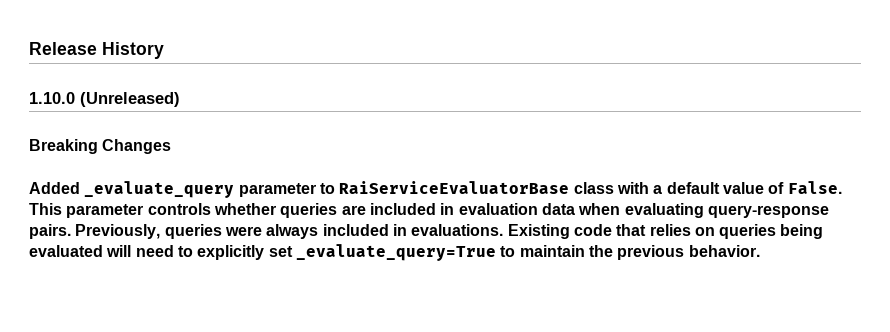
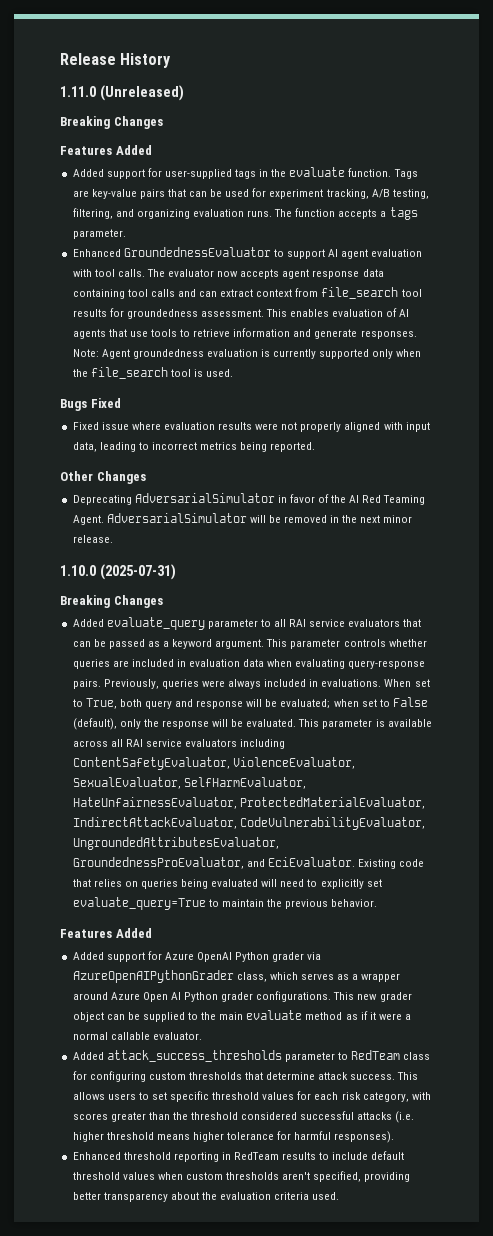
[29,92,75,104] 1.10.0 -> [60,86,96,97] 1.11.0
[29,181,842,198] Added _evaluate_query parameter to RaiServiceEvaluatorBase class with a default value of False. -> [60,145,152,155] [72,167,418,179] [72,188,429,199] [72,207,418,220] [72,229,126,239] [72,247,423,259] [72,269,384,279] [72,287,422,299] [72,308,410,319] [72,328,417,339] [72,349,422,359] [72,367,234,379] [60,398,121,411] [72,422,430,432] [72,442,316,452] [60,471,146,484] [72,493,426,505] [72,513,413,525] [72,535,113,543] [60,564,176,580] [60,595,163,608] [72,617,422,630] [72,639,265,649] Features Added // Added support for user-supplied tags in the evaluate function. Tags are key-value pairs that can be used for experiment tracking, A/B testing, filtering, and organizing evaluation runs. The function accepts a tags parameter. // Enhanced GroundednessEvaluator to support AI agent evaluation with tool calls. The evaluator now accepts agent response data containing tool calls and can extract context from file_search tool results for groundedness assessment. This enables evaluation of AI agents that use tools to retrieve information and generate responses. Note: Agent groundedness evaluation is currently supported only when the file_search tool is used. // Bugs Fixed // Fixed issue where evaluation results were not properly aligned with input data, leading to incorrect metrics being reported. // Other Changes // Deprecating AdversarialSimulator in favor of the AI Red Teaming Agent. AdversarialSimulator will be removed in the next minor release. // 1.10.0 (2025-07-31) // Breaking Changes // Added evaluate_query parameter to all RAI service evaluators that can be passed as a keyword argument.
(504, 230) none -> [384,679,430,687] [72,697,428,709] [72,718,432,730] [72,739,286,749] [72,757,355,770] [72,777,306,789] [72,797,425,809] [72,817,425,830] [72,837,279,850] [72,857,355,869] When set to True, both query and response will be evaluated; when set to False (default), only the response will be evaluated. This parameter is available across all RAI service evaluators including ContentSafetyEvaluator, ViolenceEvaluator, SexualEvaluator, SelfHarmEvaluator, HateUnfairnessEvaluator, ProtectedMaterialEvaluator, IndirectAttackEvaluator, CodeVulnerabilityEvaluator, UngroundedAttributesEvaluator, GroundednessProEvaluator, and EciEvaluator.
[295,244,496,261] _evaluate_query=True -> [72,897,206,910] evaluate_query=True
(760, 251) none -> [60,928,152,938] [72,951,322,962] [72,970,401,983] [72,991,412,1002] [72,1010,412,1022] [72,1032,202,1040] [72,1050,431,1062] [72,1071,419,1082] [72,1091,431,1102] [72,1111,415,1123] [72,1131,395,1143] [72,1151,405,1162] [72,1171,411,1182] [72,1192,340,1202] // Features Added // Added support for Azure OpenAI Python grader via AzureOpenAIPythonGrader class, which serves as a wrapper around Azure Open AI Python grader configurations. This new grader object can be supplied to the main evaluate method as if it were a normal callable evaluator. // Added attack_success_thresholds parameter to RedTeam class for configuring custom thresholds that determine attack success. This allows users to set specific threshold values for each risk category, with scores greater than the threshold considered successful attacks (i.e. higher threshold means higher tolerance for harmful responses). // Enhanced threshold reporting in RedTeam results to include default threshold values when custom thresholds aren't specified, providing better transparency about the evaluation criteria used.

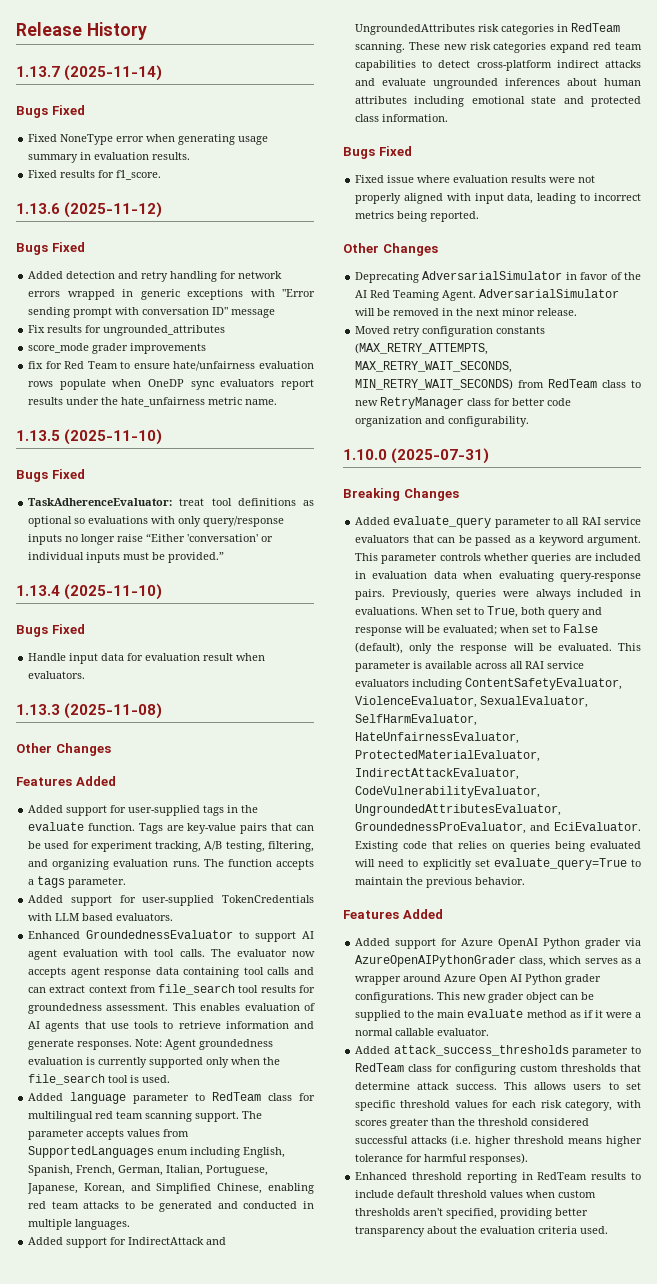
[60,85,184,101] [60,116,110,129] 1.11.0 (Unreleased) // Breaking -> [16,65,163,81] [16,105,85,118] [28,134,269,145] [28,152,191,163] [28,170,162,180] [16,202,163,218] [16,242,85,255] [28,271,283,282] [28,289,315,300] [28,307,276,318] [28,325,226,336] [28,343,207,354] [28,361,314,371] [28,379,314,390] [28,397,278,407] [16,429,163,445] [16,469,85,482] [28,498,314,506] [28,516,285,527] [28,533,274,545] [28,552,225,563] [16,584,163,600] [16,624,85,637] [28,653,266,664] [28,671,86,679] [16,703,163,719] [16,743,52,753] 1.13.7 (2025-11-14) // Bugs Fixed // Fixed NoneType error when generating usage summary in evaluation results. // Fixed results for f1_score. // 1.13.6 (2025-11-12) // Bugs Fixed // Added detection and retry handling for network errors wrapped in generic exceptions with "Error sending prompt with conversation ID" message // Fix results for ungrounded_attributes // score_mode grader improvements // fix for Red Team to ensure hate/unfairness evaluation rows populate when OneDP sync evaluators report results under the hate_unfairness metric name. // 1.13.5 (2025-11-10) // Bugs Fixed // TaskAdherenceEvaluator: treat tool definitions as optional so evaluations with only query/response inputs no longer raise “Either 'conversation' or individual inputs must be provided.” // 1.13.4 (2025-11-10) // Bugs Fixed // Handle input data for evaluation result when evaluators. // 1.13.3 (2025-11-08) // Other
(126, 234) none -> [28,895,314,906] [28,913,174,921] // Added support for user-supplied TokenCredentials with LLM based evaluators.
(234, 373) none -> [28,1092,315,1104] [28,1111,263,1122] [28,1129,190,1140] [28,1146,286,1158] [28,1165,269,1176] [27,1183,314,1194] [28,1201,314,1212] [28,1219,131,1230] [28,1237,227,1248] [355,23,621,35] [355,42,642,53] [355,60,641,71] [355,78,641,89] [355,96,641,107] [355,114,449,122] // Added language parameter to RedTeam class for multilingual red team scanning support. The parameter accepts values from SupportedLanguages enum including English, Spanish, French, German, Italian, Portuguese, Japanese, Korean, and Simplified Chinese, enabling red team attacks to be generated and conducted in multiple languages. // Added support for IndirectAttack and UngroundedAttributes risk categories in RedTeam scanning. These new risk categories expand red team capabilities to detect cross-platform indirect attacks and evaluate ungrounded inferences about human attributes including emotional state and protected class information.
(113, 539) none -> [355,326,546,337] [355,343,489,355] [355,361,513,373] [355,379,641,390] [355,397,572,409] [355,416,530,427] // Moved retry configuration constants (MAX_RETRY_ATTEMPTS, MAX_RETRY_WAIT_SECONDS, MIN_RETRY_WAIT_SECONDS) from RedTeam class to new RetryManager class for better code organization and configurability.

